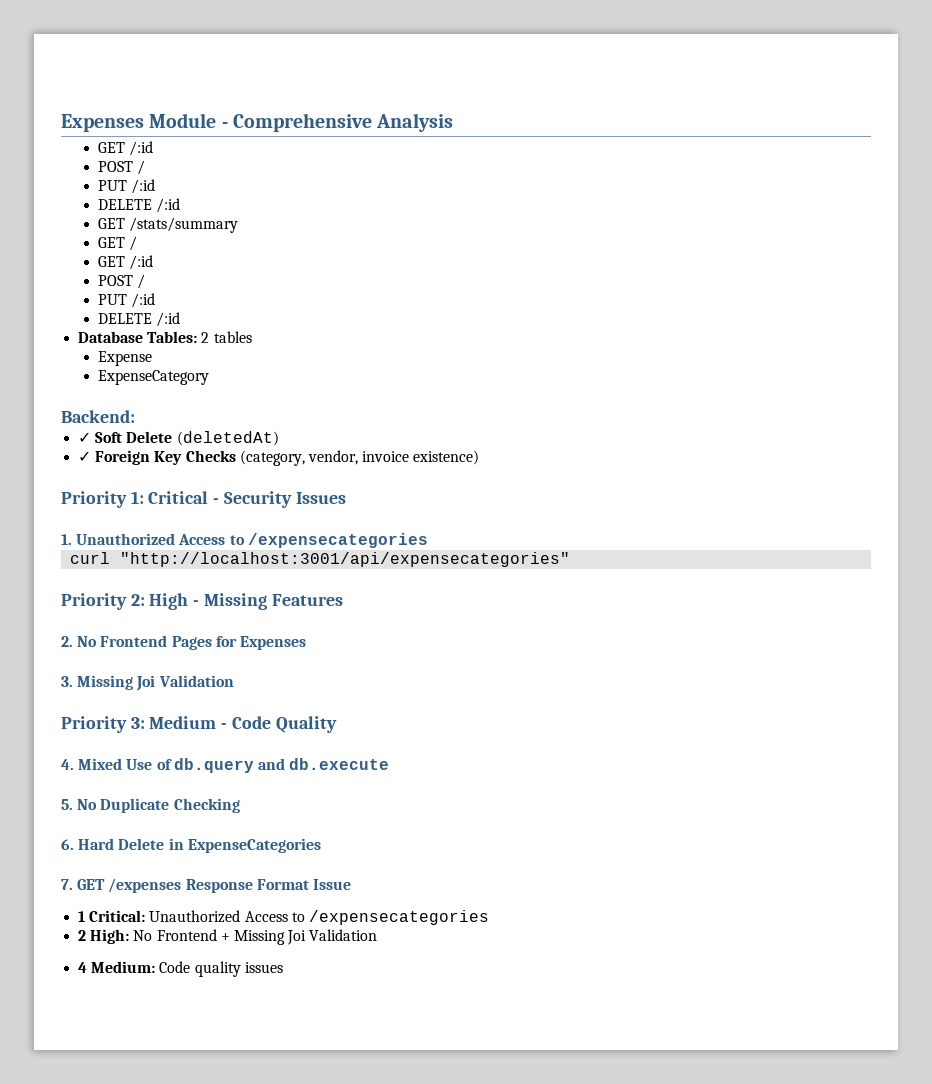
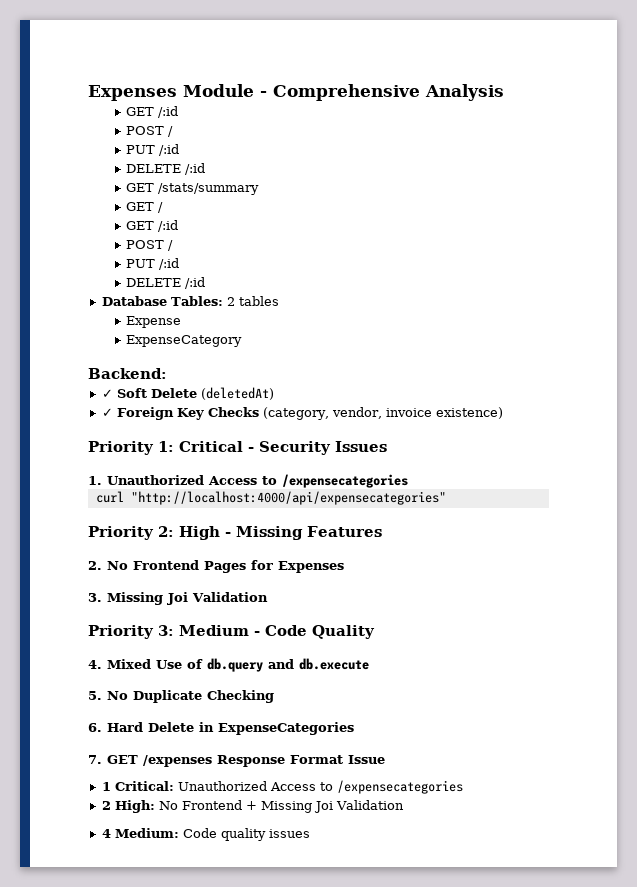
[120,552,571,567] "http://localhost:3001/api/expensecategories" -> [130,491,446,505] "http://localhost:4000/api/expensecategories"

